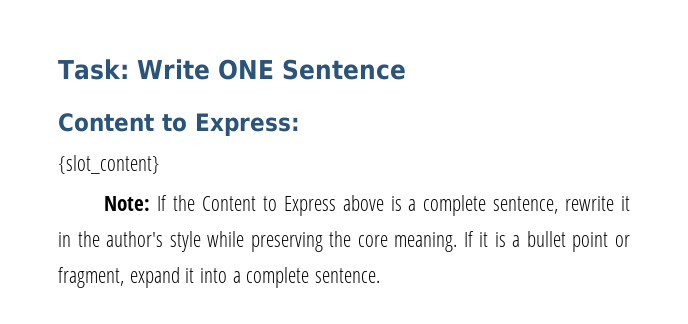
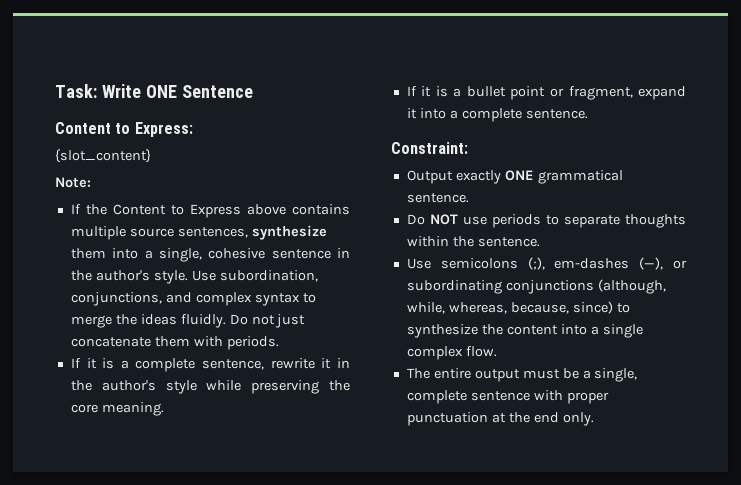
(151, 203) none -> (91, 182) //
(384, 203) none -> [292,204,350,215] [70,225,327,240] [70,248,350,262] [70,270,318,284] [70,292,316,306] [70,314,306,328] [70,336,279,350] [70,358,97,369] contains multiple source sentences, synthesize them into a single, cohesive sentence in the author's style. Use subordination, conjunctions, and complex syntax to merge the ideas fluidly. Do not just concatenate them with periods. // If it
(458, 242) none -> (164, 409) //
(381, 275) none -> [391,142,468,154] [406,170,623,184] [406,193,469,203] [406,214,686,228] [406,236,540,247] [406,257,687,270] [406,279,666,294] [406,301,630,314] [406,324,643,338] [406,346,497,360] [406,368,638,382] [406,390,609,404] [406,412,594,426] // Constraint: // Output exactly ONE grammatical sentence. // Do NOT use periods to separate thoughts within the sentence. // Use semicolons (;), em-dashes (—), or subordinating conjunctions (although, while, whereas, because, since) to synthesize the content into a single complex flow. // The entire output must be a single, complete sentence with proper punctuation at the end only.

